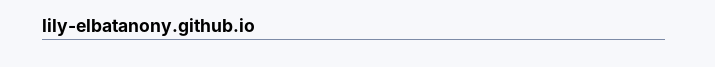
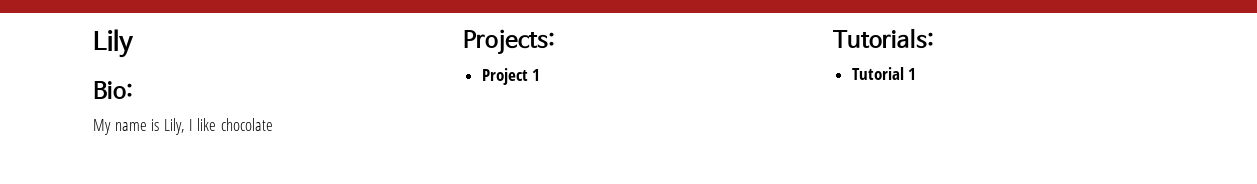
[42,18,255,36] lily-elbatanony.github.io -> [93,29,134,58] [93,81,133,99] [93,118,273,135] [463,29,555,55] [481,68,541,85] [833,28,934,49] [851,67,917,80] Lily // Bio: // My name is Lily, I like chocolate // Projects: // Project 1 // Tutorials: // Tutorial 1

